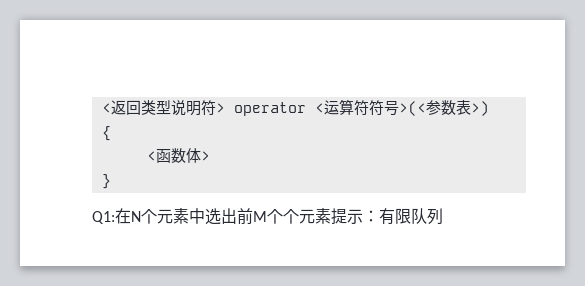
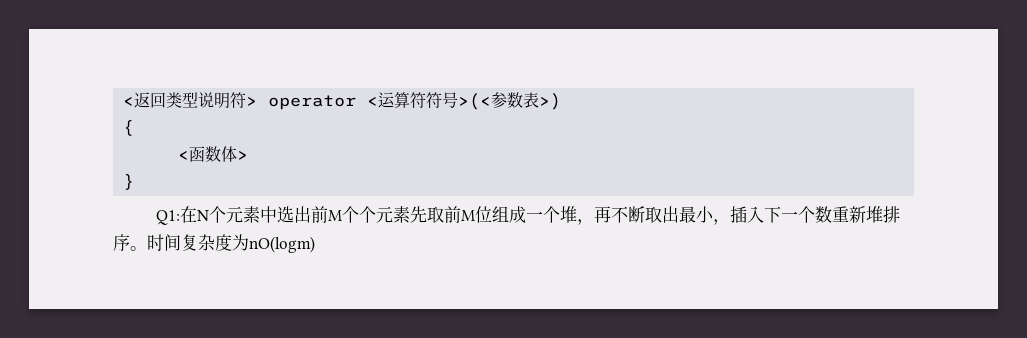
[331,208,443,225] 提示：有限队列 -> [410,206,901,225] [113,234,315,253] 先取前M位组成一个堆，再不断取出最小，插入下一个数重新堆排序。时间复杂度为nO(logm)

